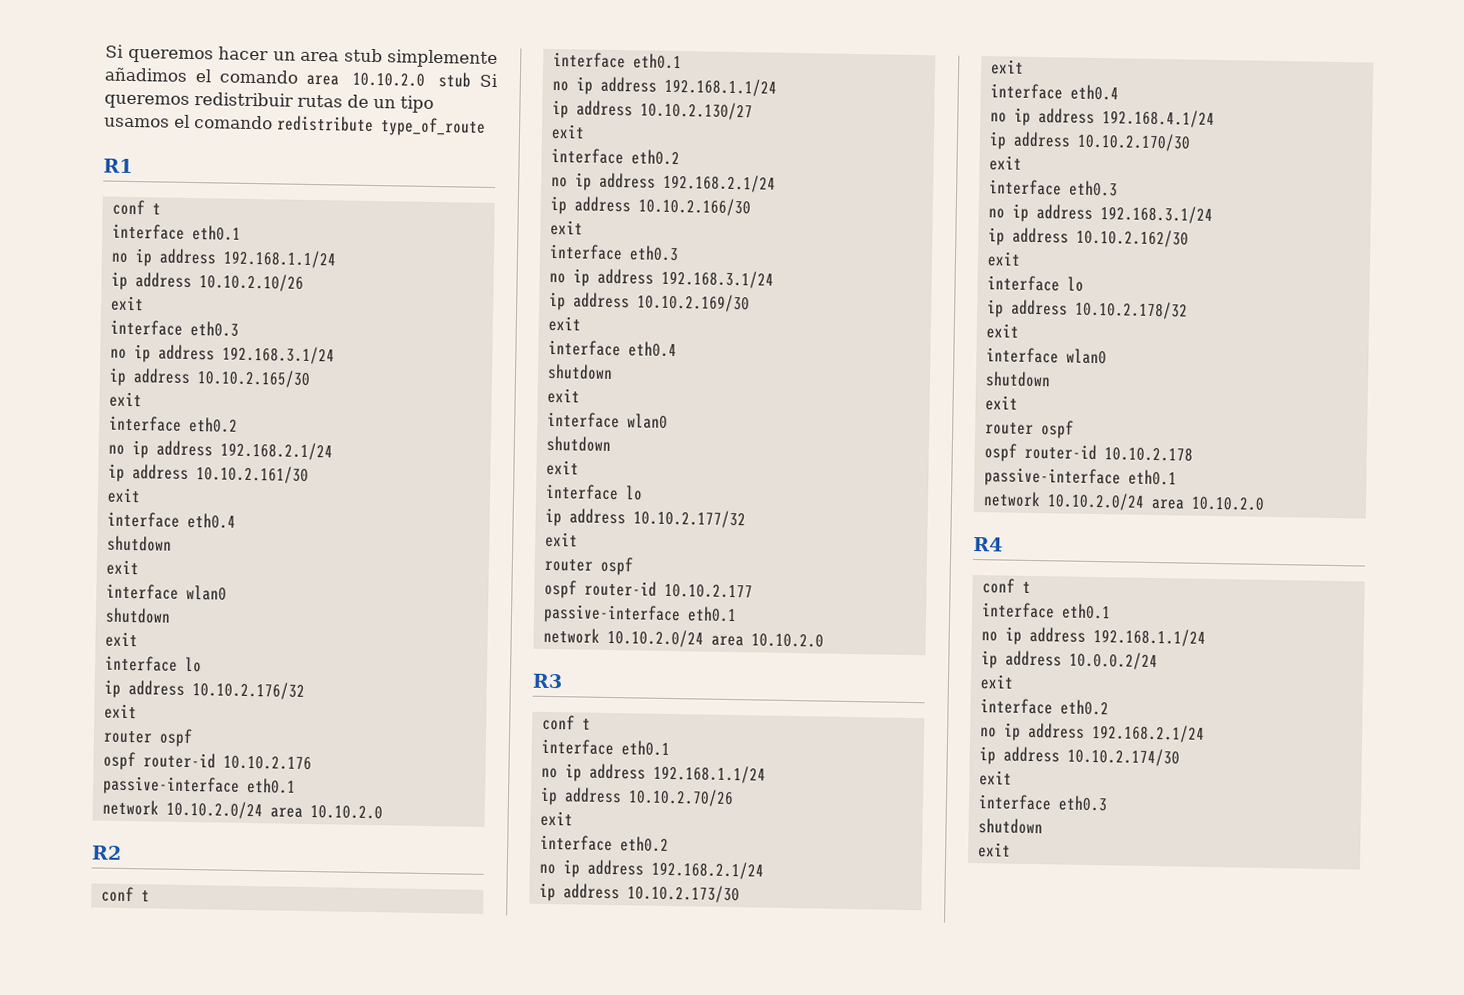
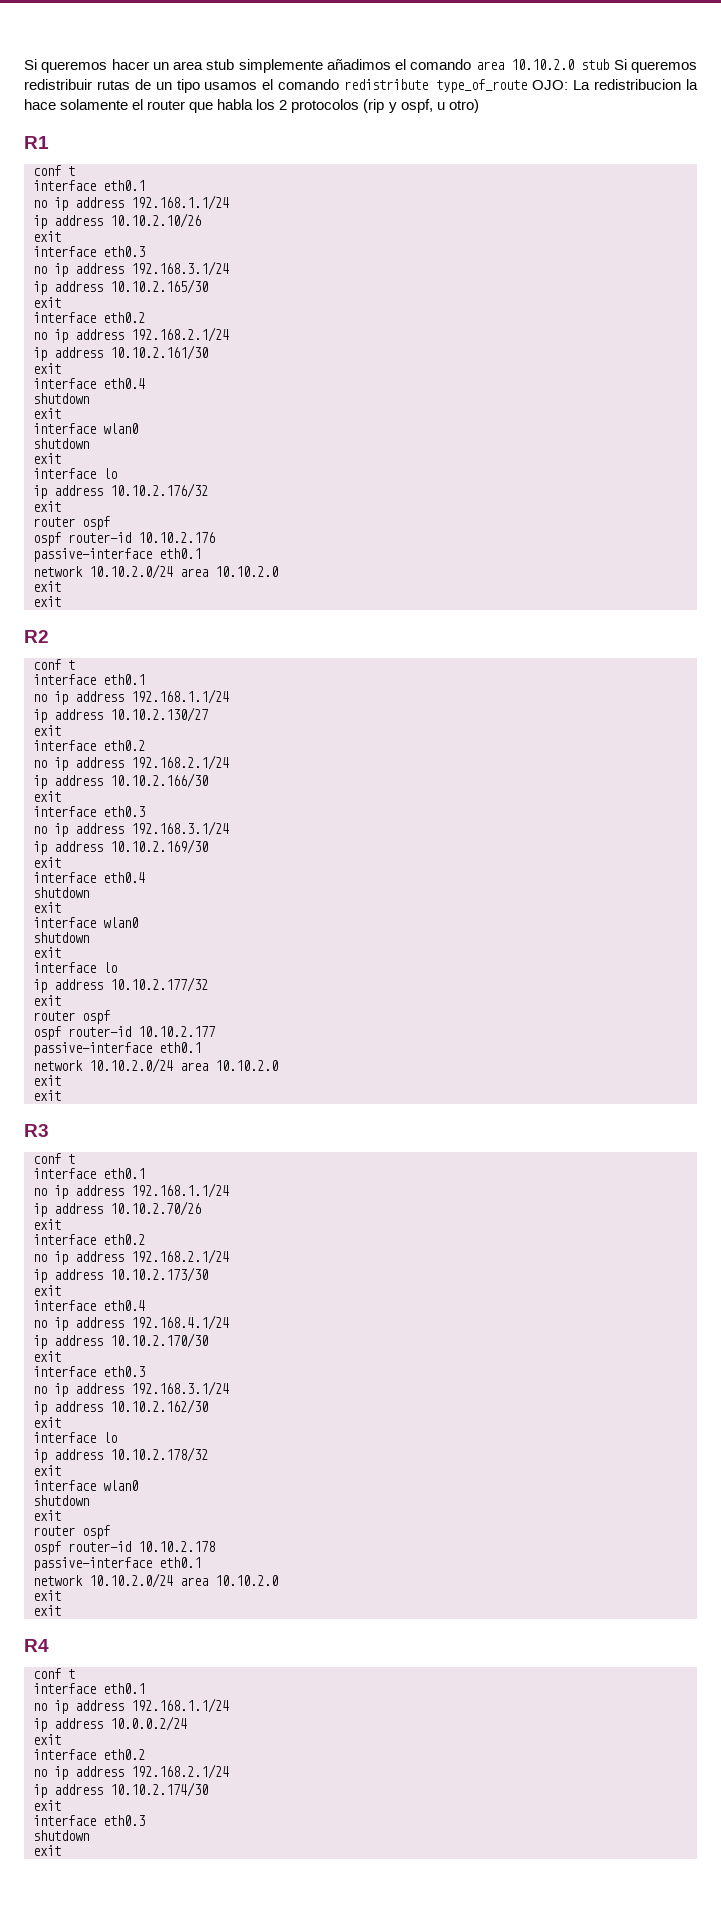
(486, 127) none -> [532,79,698,90] [24,99,479,113] OJO: La redistribucion la hace solamente el router que habla los 2 protocolos (rip y ospf, u otro)
(383, 812) none -> [33,581,61,592] [33,596,61,607] // exit // exit
(824, 640) none -> [33,1075,61,1086] [33,1090,61,1101] // exit // exit
(1265, 503) none -> [33,1590,61,1601] [33,1605,61,1616] // exit // exit

